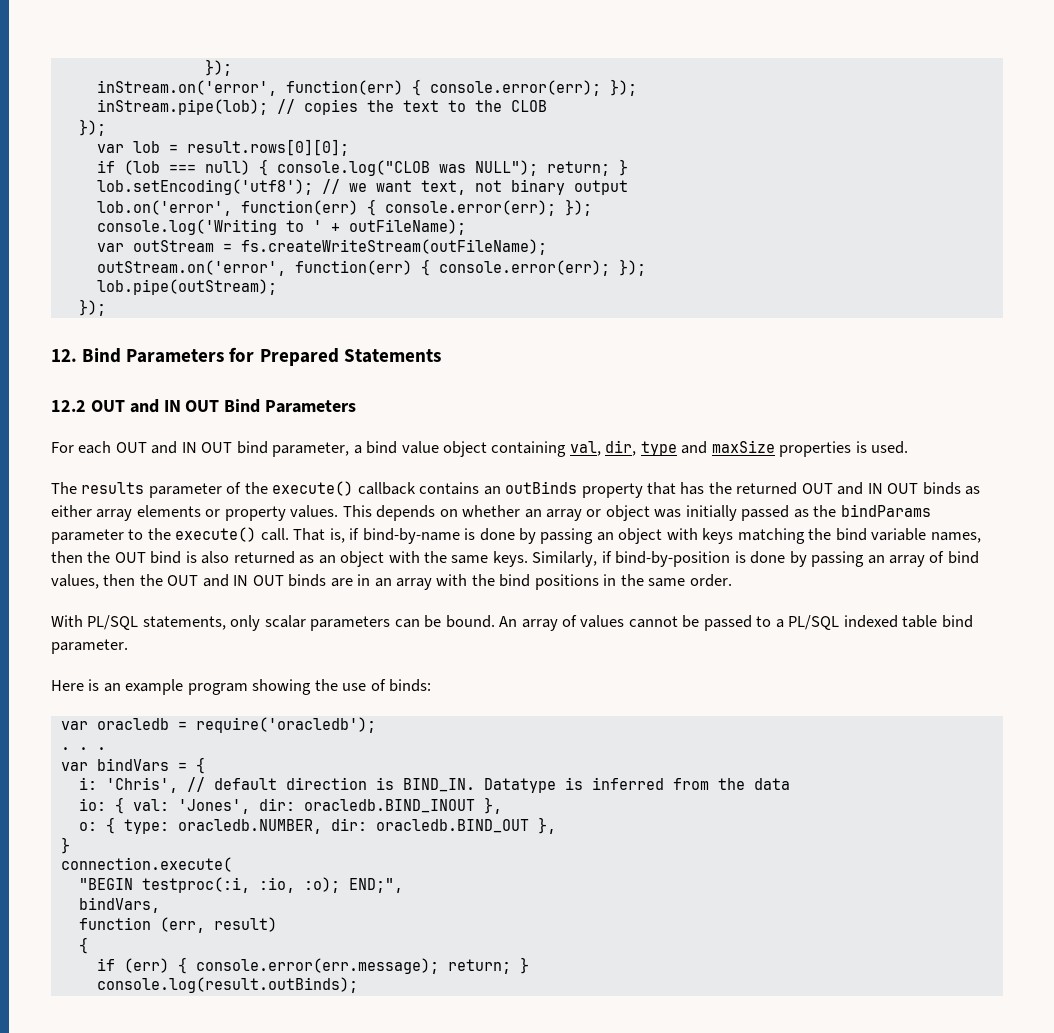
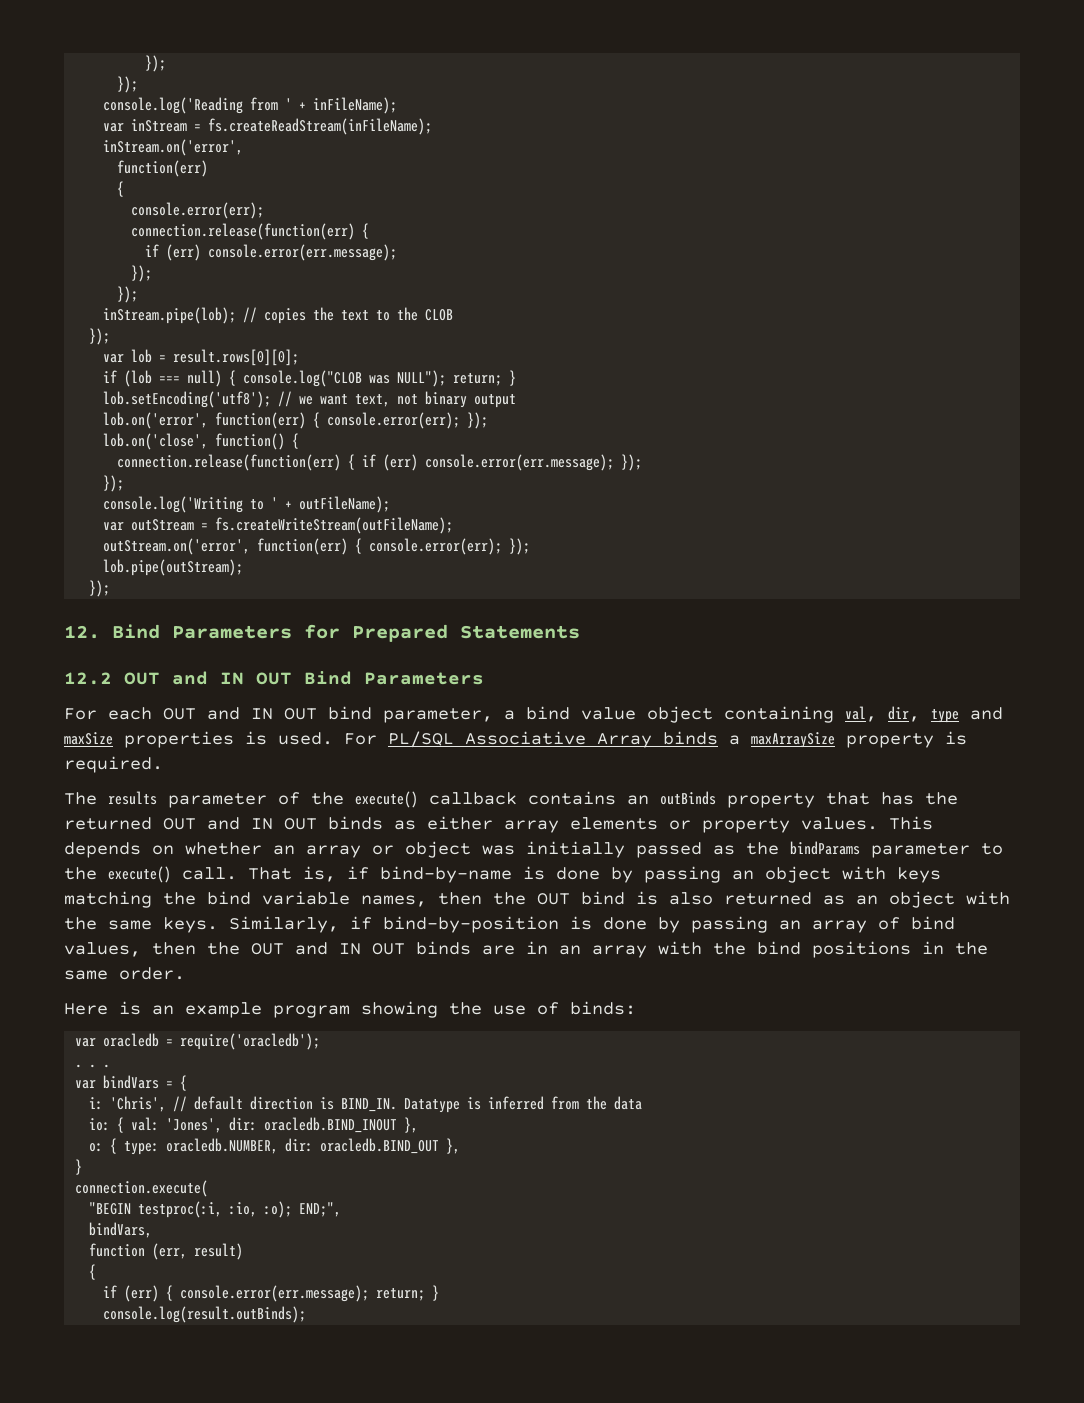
[204,59,232,76] }); -> [145,55,167,72] [117,76,139,93] [103,97,398,114] [103,118,433,135] }); // }); // console.log('Reading from ' + inFileName); // var inStream = fs.createReadStream(inFileName);
[285,79,601,96] function(err) { console.error(err); -> [117,160,209,177] [117,181,125,197] [131,202,265,219] [131,223,370,240] [145,244,398,261] [131,265,153,282] // function(err) // { // console.error(err); // connection.release(function(err) { // if (err) console.error(err.message); // }); //
(592, 207) none -> [103,433,300,450] [117,454,643,471] [103,475,125,492] // lob.on('close', function() { // connection.release(function(err) { if (err) console.error(err.message); }); // });
(909, 447) none -> [344,731,967,748] [64,756,163,773] For PL/SQL Associative Array binds a maxArraySize property is required.
[51,615,973,631] [51,639,128,654] // With PL/SQL statements, only scalar parameters can be bound. An array of values cannot be passed to a PL/SQL indexed table bind parameter. -> (185, 973) none

